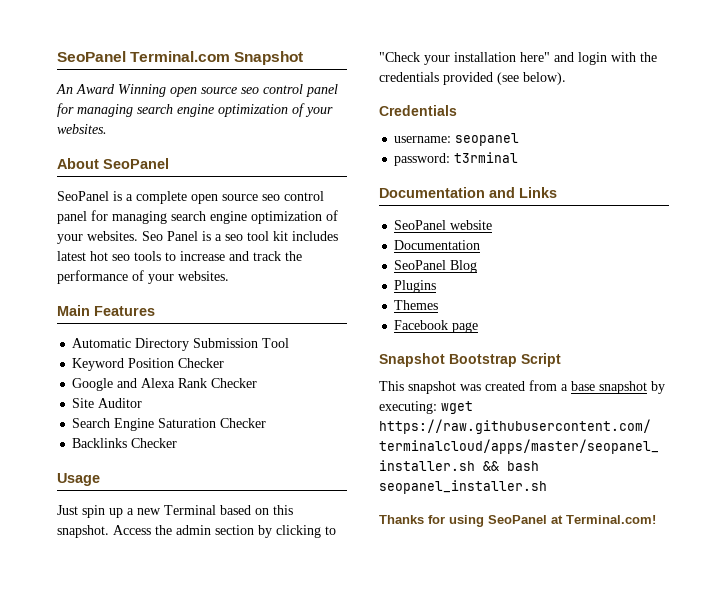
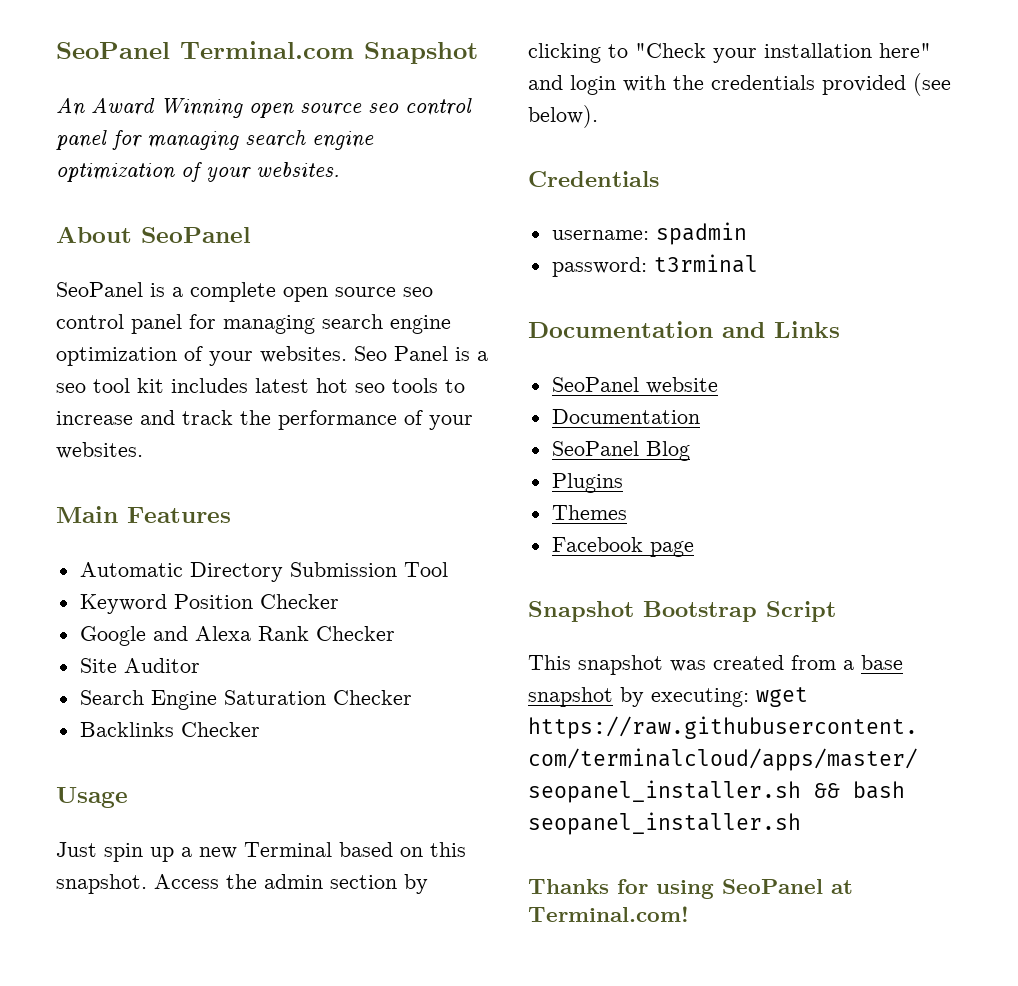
[455,133,520,146] seopanel -> [655,222,747,245] spadmin

